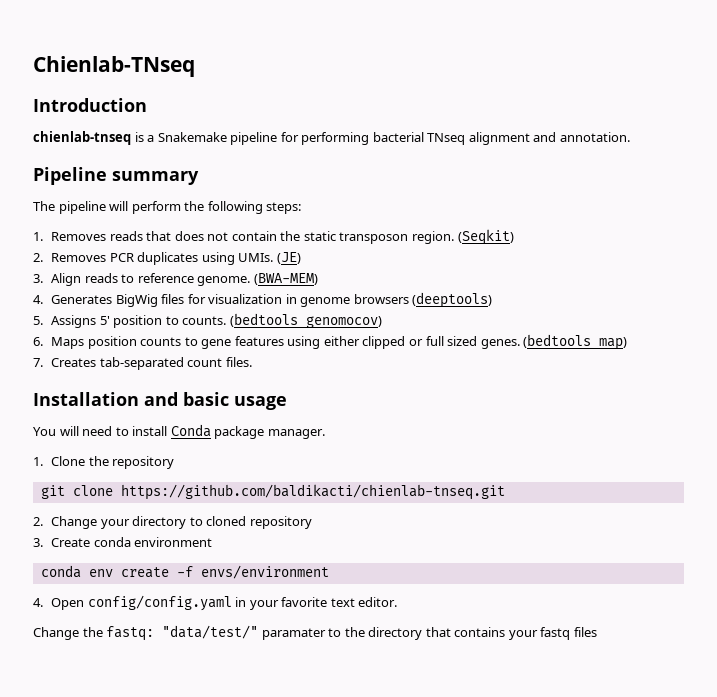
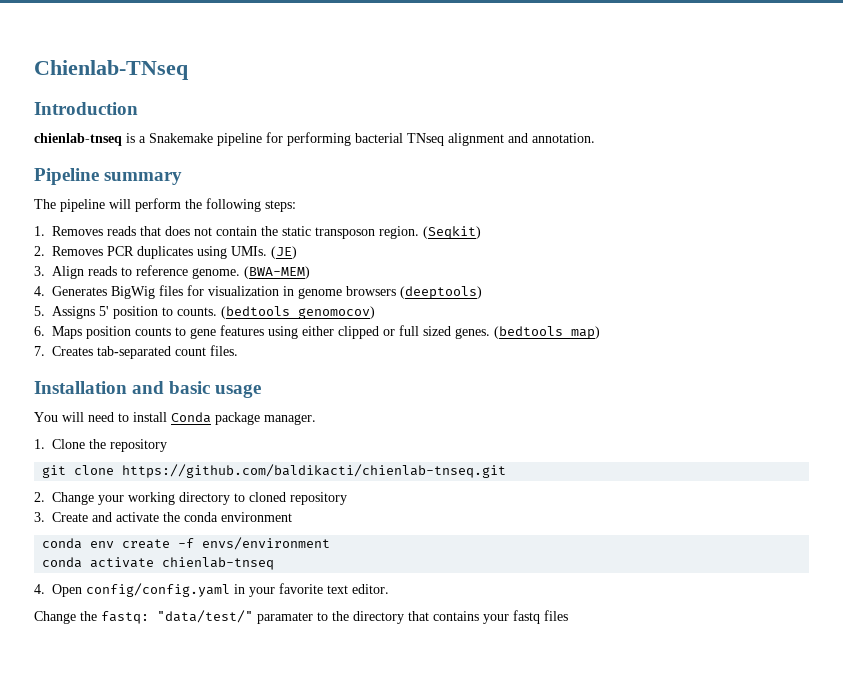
(130, 524) none -> [128,492,175,505] working
(91, 542) none -> [92,512,180,522] and activate the
(329, 572) none -> [42,557,275,570] // conda activate chienlab-tnseq

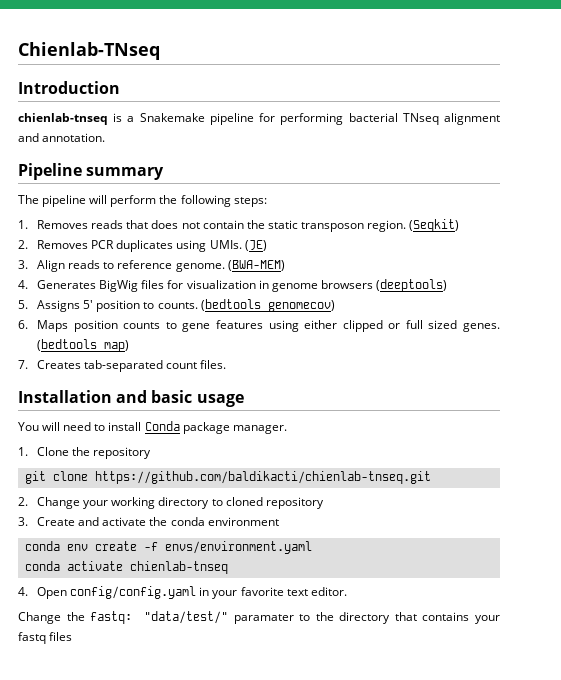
[298,306,375,319] genomocov) -> [267,300,335,312] genomecov)
[202,537,331,550] envs/environment -> [164,541,312,554] envs/environment.yaml

